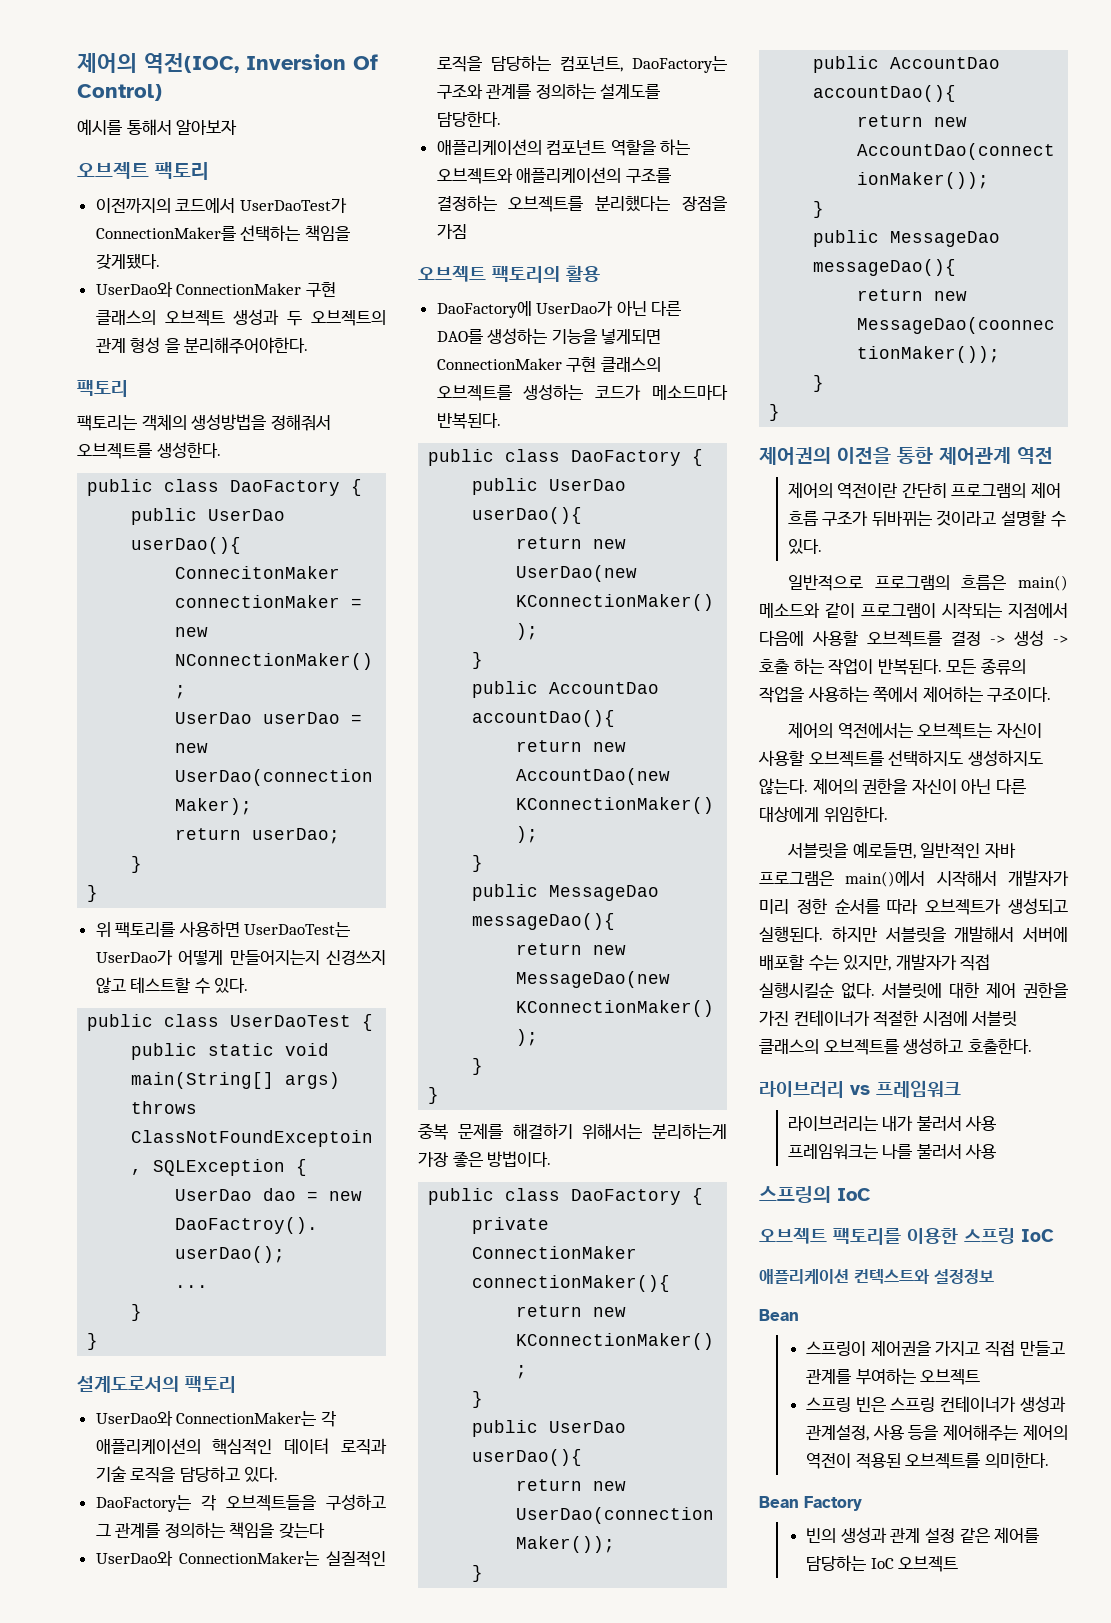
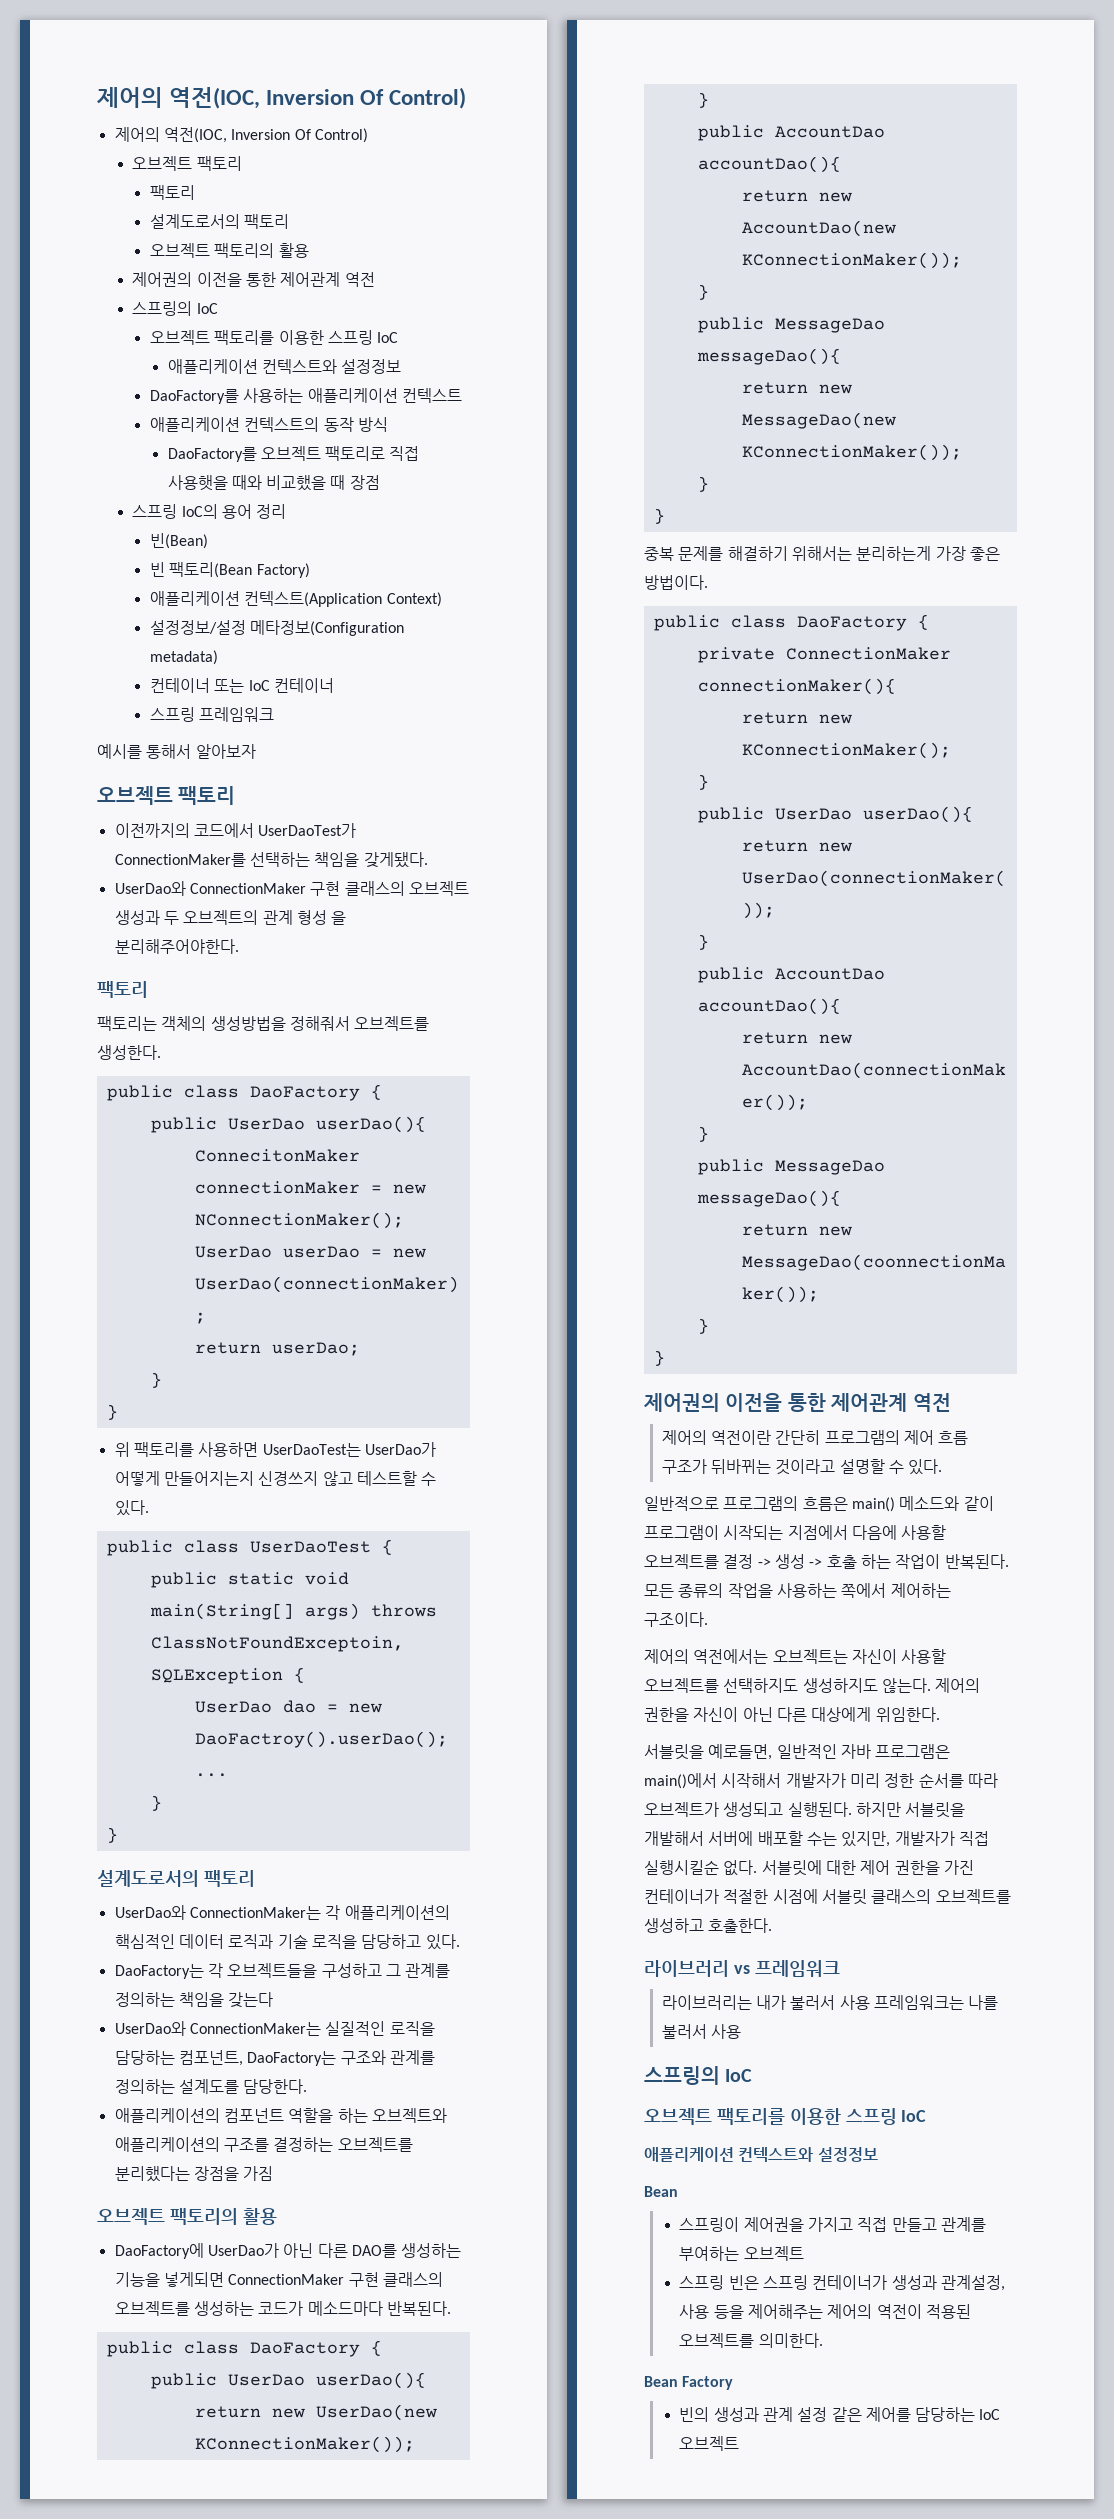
[77,53,378,74] [77,84,162,101] 제어의 역전(IOC, Inversion Of Control) -> [97,87,467,109] [114,127,368,143] [132,156,242,171] [149,185,195,200] [149,214,290,229] [149,243,309,258] [132,272,375,287] [132,301,218,316] [149,330,399,345] [167,359,402,374] [149,388,462,404] [149,417,388,432] [167,446,420,462] [167,475,380,491] [132,504,287,519] [149,533,208,549] [149,562,310,578] [149,591,442,607] [149,620,405,636] [149,650,218,665] [149,678,334,693] [149,707,275,722] 제어의 역전(IOC, Inversion Of Control) // 제어의 역전(IOC, Inversion Of Control) // 오브젝트 팩토리 // 팩토리 // 설계도로서의 팩토리 // 오브젝트 팩토리의 활용 // 제어권의 이전을 통한 제어관계 역전 // 스프링의 IoC // 오브젝트 팩토리를 이용한 스프링 IoC // 애플리케이션 컨텍스트와 설정정보 // DaoFactory를 사용하는 애플리케이션 컨텍스트 // 애플리케이션 컨텍스트의 동작 방식 // DaoFactory를 오브젝트 팩토리로 직접 사용햇을 때와 비교했을 때 장점 // 스프링 IoC의 용어 정리 // 빈(Bean) // 빈 팩토리(Bean Factory) // 애플리케이션 컨텍스트(Application Context) // 설정정보/설정 메타정보(Configuration metadata) // 컨테이너 또는 IoC 컨테이너 // 스프링 프레임워크

